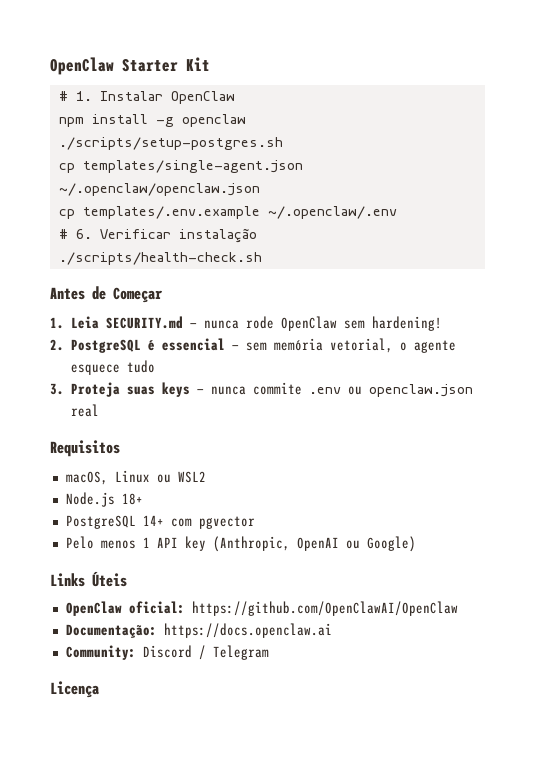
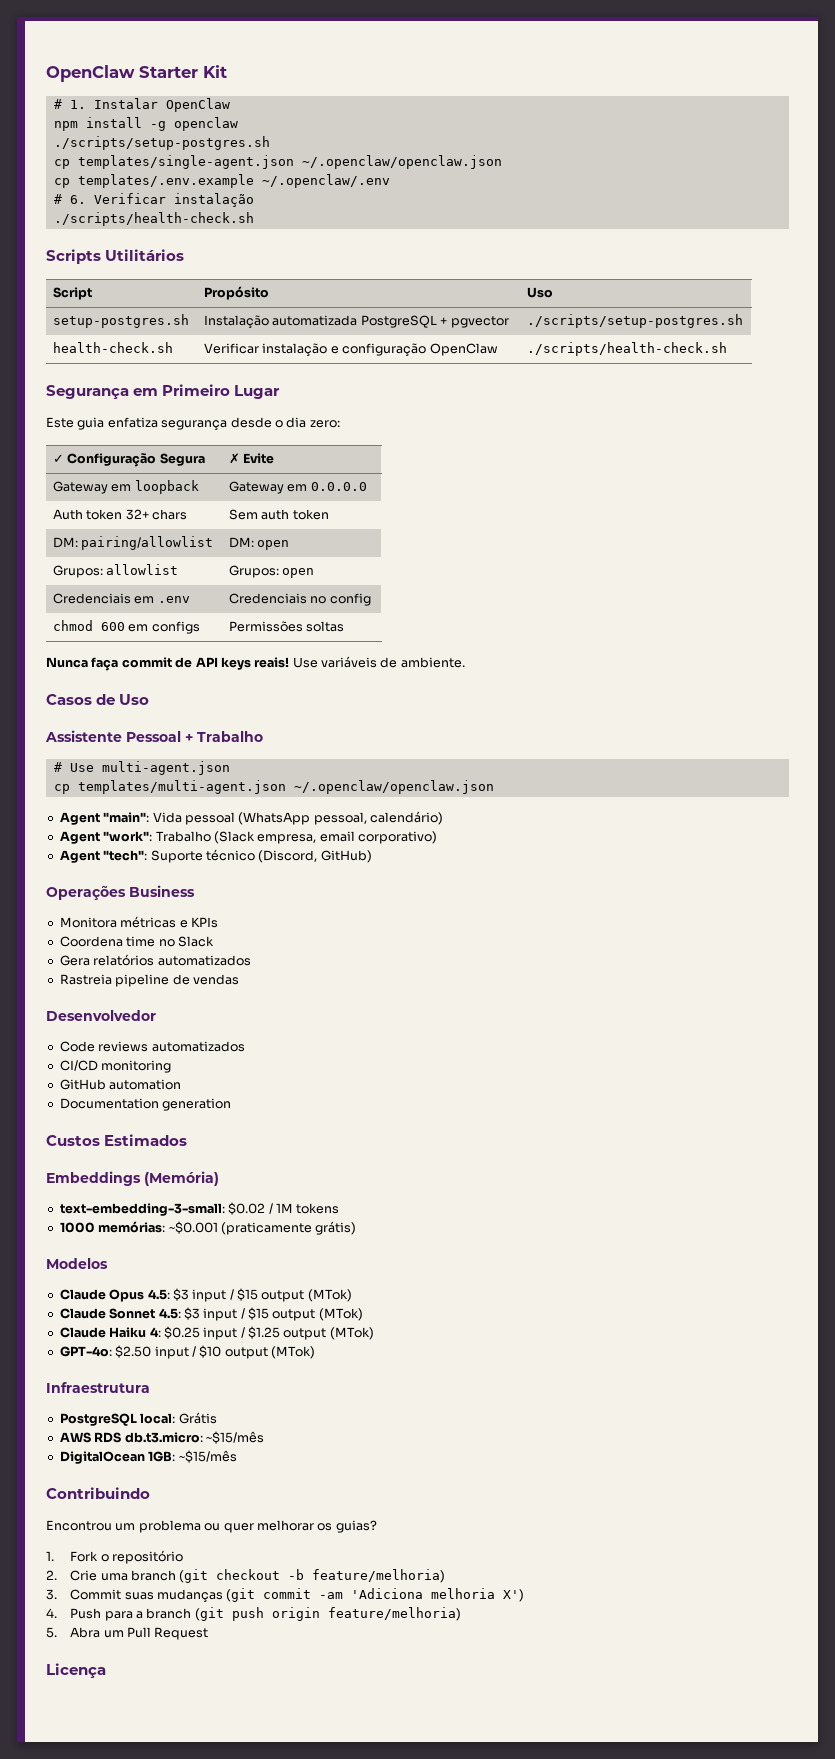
[50,286,163,303] [50,316,443,331] [50,338,457,353] [71,360,156,375] [50,382,474,397] [71,404,100,417] [50,440,120,457] [65,470,206,485] [65,492,143,507] [65,515,255,529] [65,536,416,552] [50,571,127,587] [65,601,458,616] [65,623,332,638] [65,645,269,660] Antes de Começar // 1. Leia SECURITY.md — nunca rode OpenClaw sem hardening! // 2. PostgreSQL é essencial — sem memória vetorial, o agente esquece tudo // 3. Proteja suas keys — nunca commite .env ou openclaw.json real // Requisitos // macOS, Linux ou WSL2 // Node.js 18+ // PostgreSQL 14+ com pgvector // Pelo menos 1 API key (Anthropic, OpenAI ou Google) // Links Úteis // OpenClaw oficial: https://github.com/OpenClawAI/OpenClaw // Documentação: https://docs.openclaw.ai // Community: Discord / Telegram -> [46,249,185,264] [53,287,93,300] [204,286,270,300] [527,287,554,298] [53,314,190,328] [204,315,509,329] [527,314,744,328] [53,342,174,353] [204,343,498,357] [527,342,728,356] [46,384,281,400] [46,417,340,431] [53,453,205,467] [229,453,275,464] [53,480,199,494] [229,481,367,494] [53,509,188,520] [229,509,329,520] [53,536,214,550] [229,537,290,550] [53,564,179,578] [229,565,315,578] [53,593,190,604] [229,593,371,606] [53,620,200,634] [229,621,345,632] [46,656,465,671] [46,694,150,705] [45,730,263,742] [53,761,230,775] [53,780,494,794] [59,811,443,825] [59,831,437,844] [59,849,372,863] [46,885,195,901] [59,916,218,928] [59,936,214,947] [59,954,251,966] [59,974,239,987] [46,1010,156,1021] [59,1041,245,1052] [59,1060,172,1073] [59,1079,182,1090] [59,1098,232,1111] [46,1134,188,1146] [46,1171,219,1186] [59,1202,340,1216] [59,1221,357,1235] [46,1258,108,1269] [59,1288,352,1302] [59,1307,363,1321] [59,1326,374,1340] [59,1345,315,1359] [46,1382,150,1393] [59,1412,217,1426] [59,1431,264,1444] [59,1450,237,1464] [46,1487,150,1499] [46,1520,377,1533] [46,1550,184,1564] [46,1569,446,1583] [46,1588,525,1603] [46,1607,461,1621] [46,1627,209,1640] Scripts Utilitários // Script | Propósito | Uso // setup-postgres.sh | Instalação automatizada PostgreSQL + pgvector | ./scripts/setup-postgres.sh // health-check.sh | Verificar instalação e configuração OpenClaw | ./scripts/health-check.sh // Segurança em Primeiro Lugar // Este guia enfatiza segurança desde o dia zero: // ✓ Configuração Segura | ✗ Evite // Gateway em loopback | Gateway em 0.0.0.0 // Auth token 32+ chars | Sem auth token // DM: pairing/allowlist | DM: open // Grupos: allowlist | Grupos: open // Credenciais em .env | Credenciais no config // chmod 600 em configs | Permissões soltas // Nunca faça commit de API keys reais! Use variáveis de ambiente. // Casos de Uso // Assistente Pessoal + Trabalho // # Use multi-agent.json // cp templates/multi-agent.json ~/.openclaw/openclaw.json // Agent "main": Vida pessoal (WhatsApp pessoal, calendário) // Agent "work": Trabalho (Slack empresa, email corporativo) // Agent "tech": Suporte técnico (Discord, GitHub) // Operações Business // Monitora métricas e KPIs // Coordena time no Slack // Gera relatórios automatizados // Rastreia pipeline de vendas // Desenvolvedor // Code reviews automatizados // CI/CD monitoring // GitHub automation // Documentation generation // Custos Estimados // Embeddings (Memória) // text-embedding-3-small: $0.02 / 1M tokens // 1000 memórias: ~$0.001 (praticamente grátis) // Modelos // Claude Opus 4.5: $3 input / $15 output (MTok) // Claude Sonnet 4.5: $3 input / $15 output (MTok) // Claude Haiku 4: $0.25 input / $1.25 output (MTok) // GPT-4o: $2.50 input / $10 output (MTok) // Infraestrutura // PostgreSQL local: Grátis // AWS RDS db.t3.micro: ~$15/mês // DigitalOcean 1GB: ~$15/mês // Contribuindo // Encontrou um problema ou quer melhorar os guias? // 1. Fork o repositório // 2. Crie uma branch (git checkout -b feature/melhoria) // 3. Commit suas mudanças (git commit -am 'Adiciona melhoria X') // 4. Push para a branch (git push origin feature/melhoria) // 5. Abra um Pull Request

